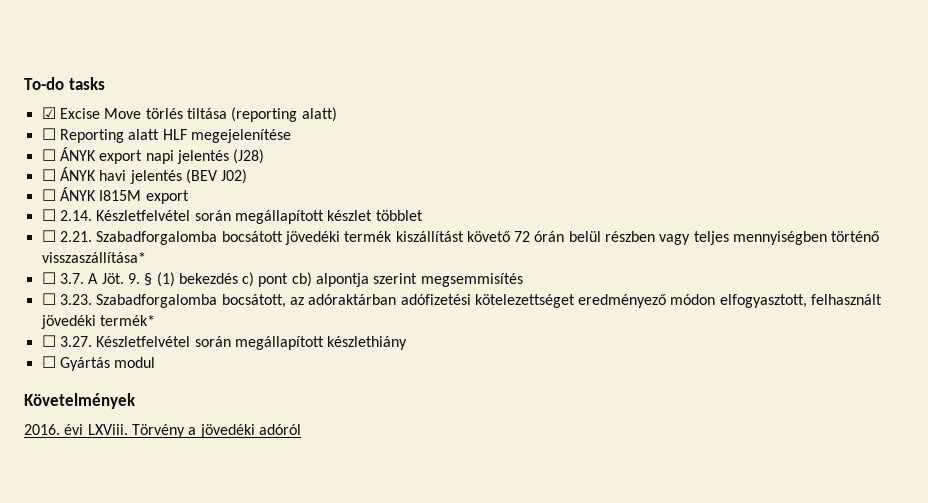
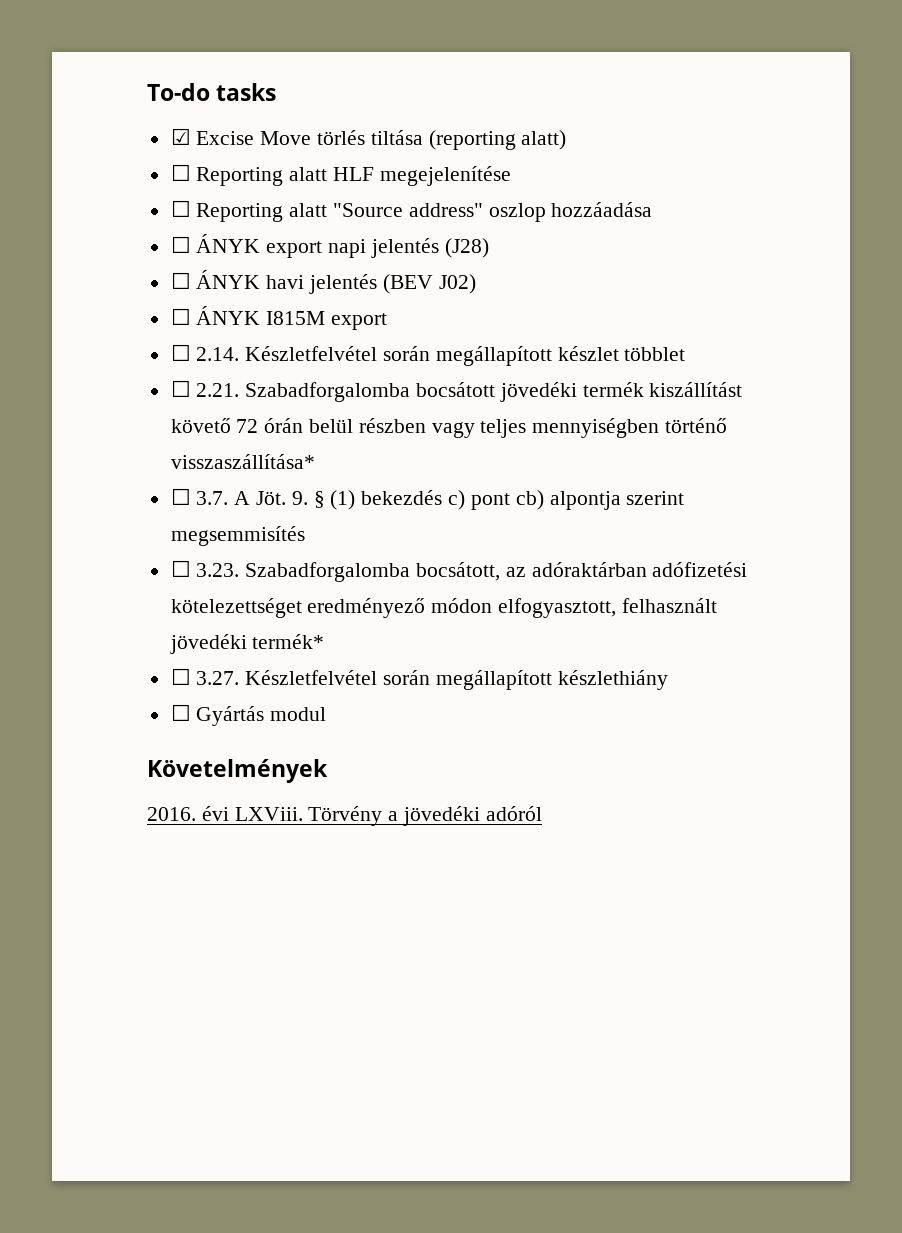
(291, 136) none -> [170,200,653,222] // ☐ Reporting alatt "Source address" oszlop hozzáadása

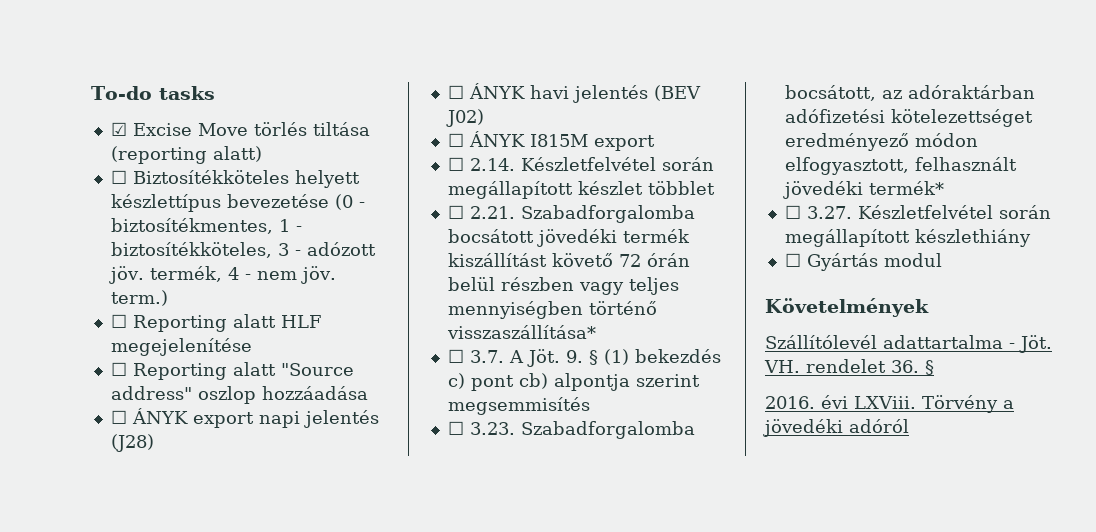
(567, 140) none -> [110,170,360,188] [110,194,365,212] [110,218,302,234] [110,242,376,258] [108,266,336,284] [110,290,168,306] // ☐ Biztosítékköteles helyett készlettípus bevezetése (0 - biztosítékmentes, 1 - biztosítékköteles, 3 - adózott jöv. termék, 4 - nem jöv. term.)
(328, 771) none -> [765,335,1052,353] [764,359,934,375] // Szállítólevél adattartalma - Jöt. VH. rendelet 36. §

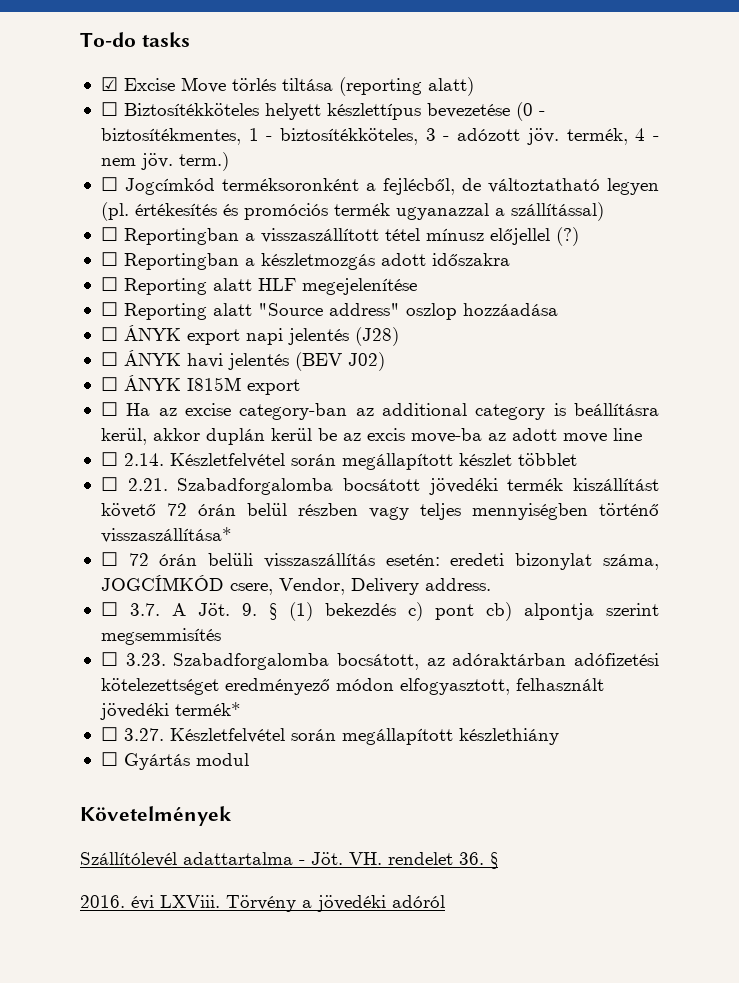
(168, 298) none -> [100,177,660,195] [100,202,604,221] [100,227,579,246] [100,252,510,270] // ☐ Jogcímkód terméksoronként a fejlécből, de változtatható legyen (pl. értékesítés és promóciós termék ugyanazzal a szállítással) // ☐ Reportingban a visszaszállított tétel mínusz előjellel (?) // ☐ Reportingban a készletmozgás adott időszakra
(655, 143) none -> [100,402,659,420] [100,428,642,445] // ☐ Ha az excise category-ban az additional category is beállításra kerül, akkor duplán kerül be az excis move-ba az adott move line
(596, 332) none -> [100,552,659,570] [100,575,491,595] // ☐ 72 órán belüli visszaszállítás esetén: eredeti bizonylat száma, JOGCÍMKÓD csere, Vendor, Delivery address.

